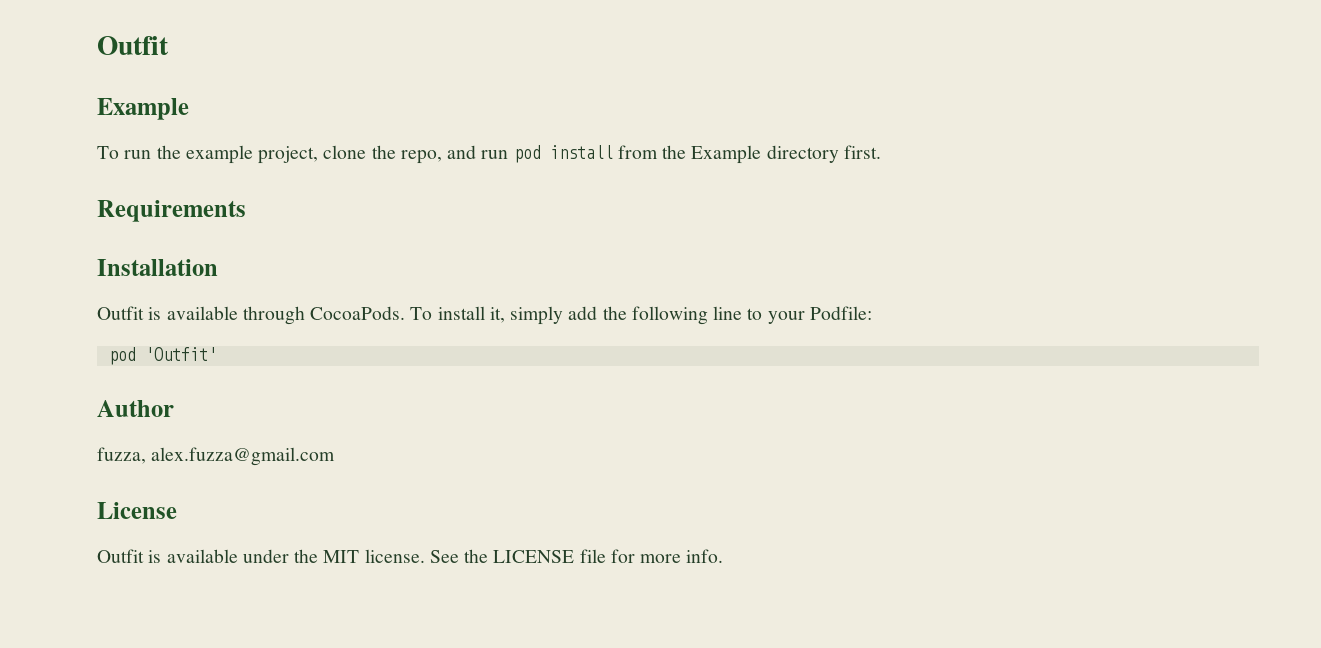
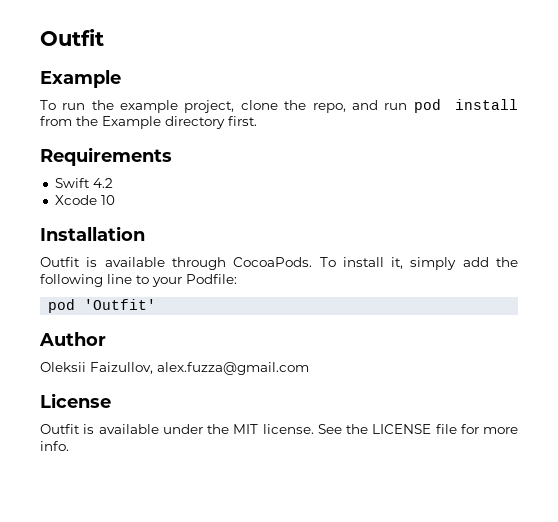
(246, 211) none -> [54,178,113,188] [54,195,115,205] // Swift 4.2 // Xcode 10
[97,447,146,464] fuzza, -> [40,362,153,374] Oleksii Faizullov,

